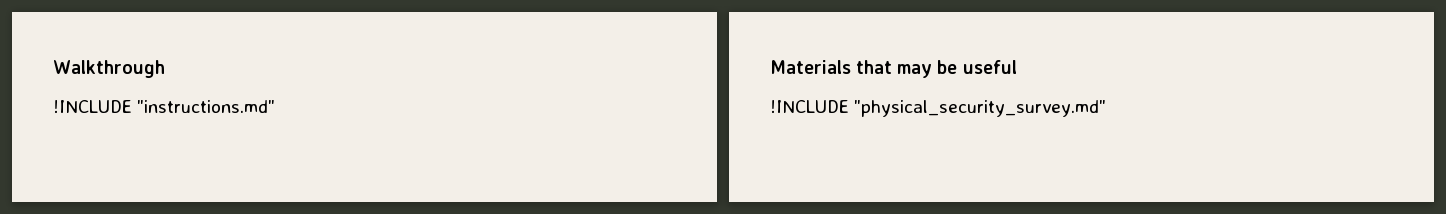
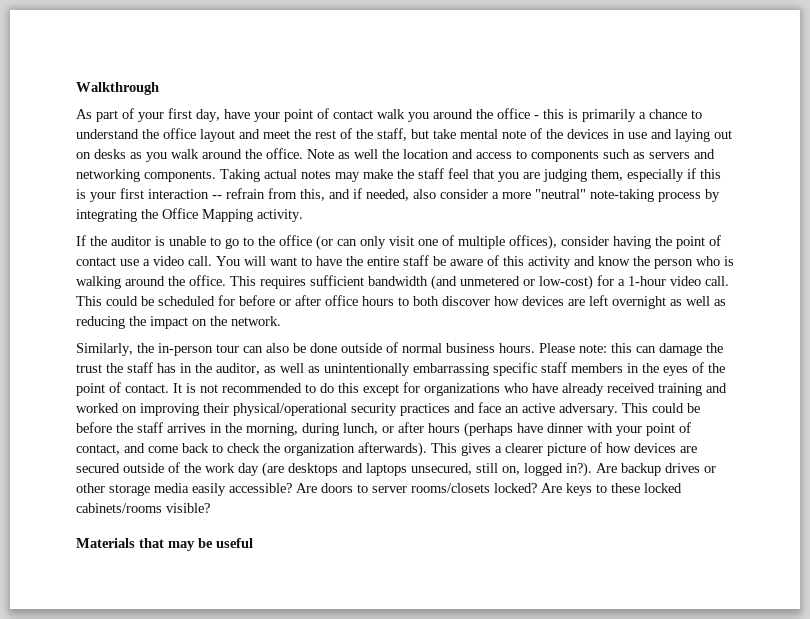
[53,100,276,113] !INCLUDE "instructions.md" -> [76,108,702,122] [76,128,732,142] [76,148,715,162] [76,168,721,182] [76,188,720,202] [76,208,303,222] [76,235,721,250] [76,255,734,269] [76,275,729,290] [76,295,726,309] [76,316,281,329] [76,342,723,356] [76,362,725,376] [76,382,727,396] [76,402,700,416] [76,422,691,437] [76,442,697,457] [76,462,716,477] [76,483,682,496] [76,503,210,513] As part of your first day, have your point of contact walk you around the office - this is primarily a chance to understand the office layout and meet the rest of the staff, but take mental note of the devices in use and laying out on desks as you walk around the office. Note as well the location and access to components such as servers and networking components. Taking actual notes may make the staff feel that you are judging them, especially if this is your first interaction -- refrain from this, and if needed, also consider a more "neutral" note-taking process by integrating the Office Mapping activity. // If the auditor is unable to go to the office (or can only visit one of multiple offices), consider having the point of contact use a video call. You will want to have the entire staff be aware of this activity and know the person who is walking around the office. This requires sufficient bandwidth (and unmetered or low-cost) for a 1-hour video call. This could be scheduled for before or after office hours to both discover how devices are left overnight as well as reducing the impact on the network. // Similarly, the in-person tour can also be done outside of normal business hours. Please note: this can damage the trust the staff has in the auditor, as well as unintentionally embarrassing specific staff members in the eyes of the point of contact. It is not recommended to do this except for organizations who have already received training and worked on improving their physical/operational security practices and face an active adversary. This could be before the staff arrives in the morning, during lunch, or after hours (perhaps have dinner with your point of contact, and come back to check the organization afterwards). This gives a clearer picture of how devices are secured outside of the work day (are desktops and laptops unsecured, still on, logged in?). Are backup drives or other storage media easily accessible? Are doors to server rooms/closets locked? Are keys to these locked cabinets/rooms visible?
[770,100,1107,117] // !INCLUDE "physical_security_survey.md" -> (253, 543) none

